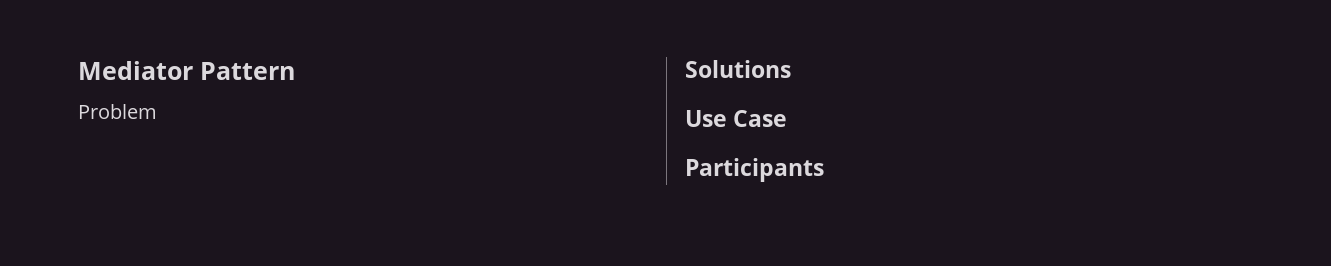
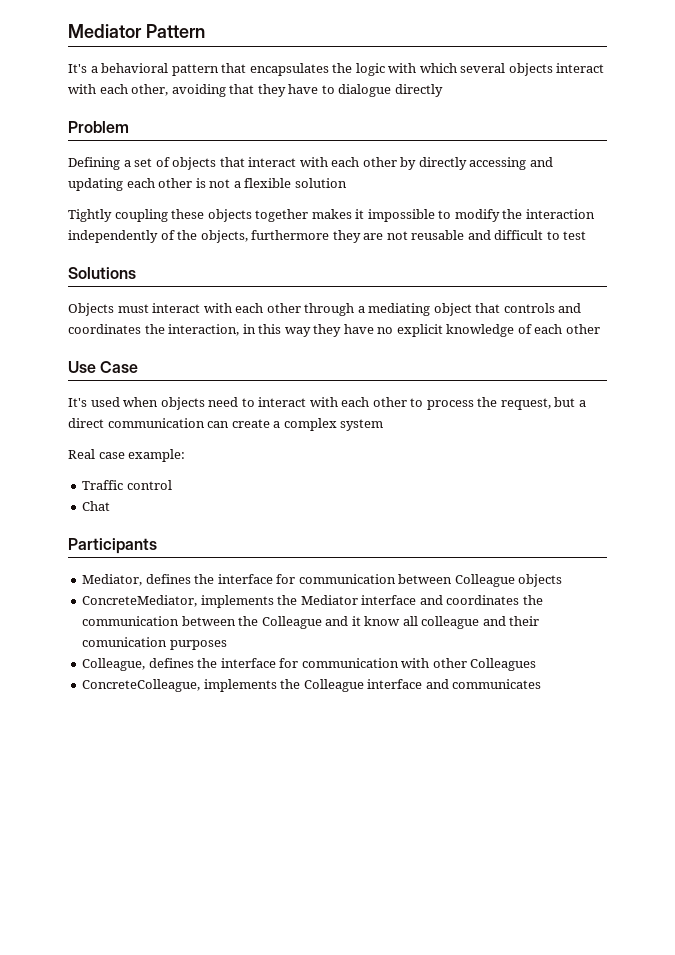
[78,104,157,119] [685,60,791,78] [685,110,788,127] [685,158,824,182] Problem // Solutions // Use Case // Participants -> [68,63,605,76] [68,84,443,97] [68,121,129,133] [68,157,553,170] [68,178,347,191] [68,209,595,222] [68,230,587,243] [68,267,136,279] [68,303,582,316] [68,324,600,337] [68,361,139,373] [68,397,586,410] [68,418,384,431] [68,449,186,462] [82,480,172,490] [82,501,111,511] [68,538,157,554] [82,574,563,587] [82,595,543,608] [82,616,540,629] [82,637,227,650] [82,658,537,671] [82,679,542,692] It's a behavioral pattern that encapsulates the logic with which several objects interact with each other, avoiding that they have to dialogue directly // Problem // Defining a set of objects that interact with each other by directly accessing and updating each other is not a flexible solution // Tightly coupling these objects together makes it impossible to modify the interaction independently of the objects, furthermore they are not reusable and difficult to test // Solutions // Objects must interact with each other through a mediating object that controls and coordinates the interaction, in this way they have no explicit knowledge of each other // Use Case // It's used when objects need to interact with each other to process the request, but a direct communication can create a complex system // Real case example: // Traffic control // Chat // Participants // Mediator, defines the interface for communication between Colleague objects // ConcreteMediator, implements the Mediator interface and coordinates the communication between the Colleague and it know all colleague and their comunication purposes // Colleague, defines the interface for communication with other Colleagues // ConcreteColleague, implements the Colleague interface and communicates

